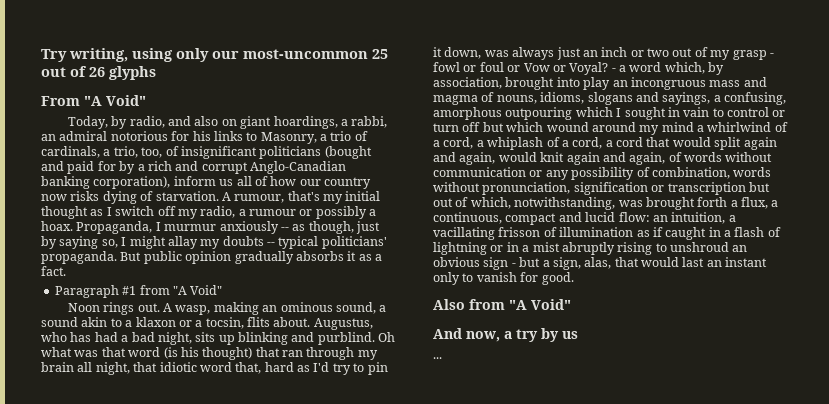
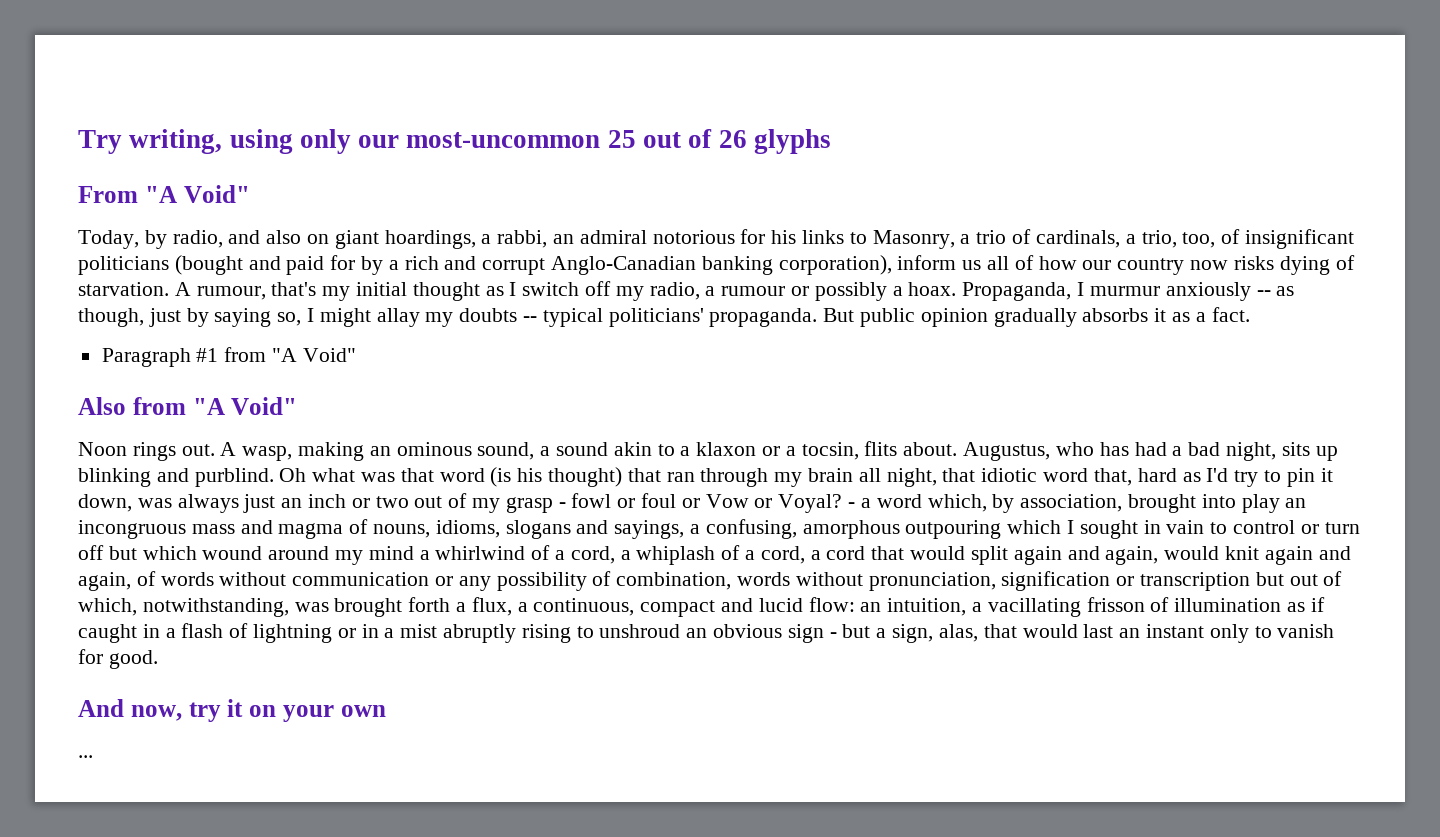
(223, 290) none -> [78,397,298,415] // Also from "A Void"
[433,299,571,310] [433,328,578,342] Also from "A Void" // And now, a try by us -> [78,699,386,722] And now, try it on your own

